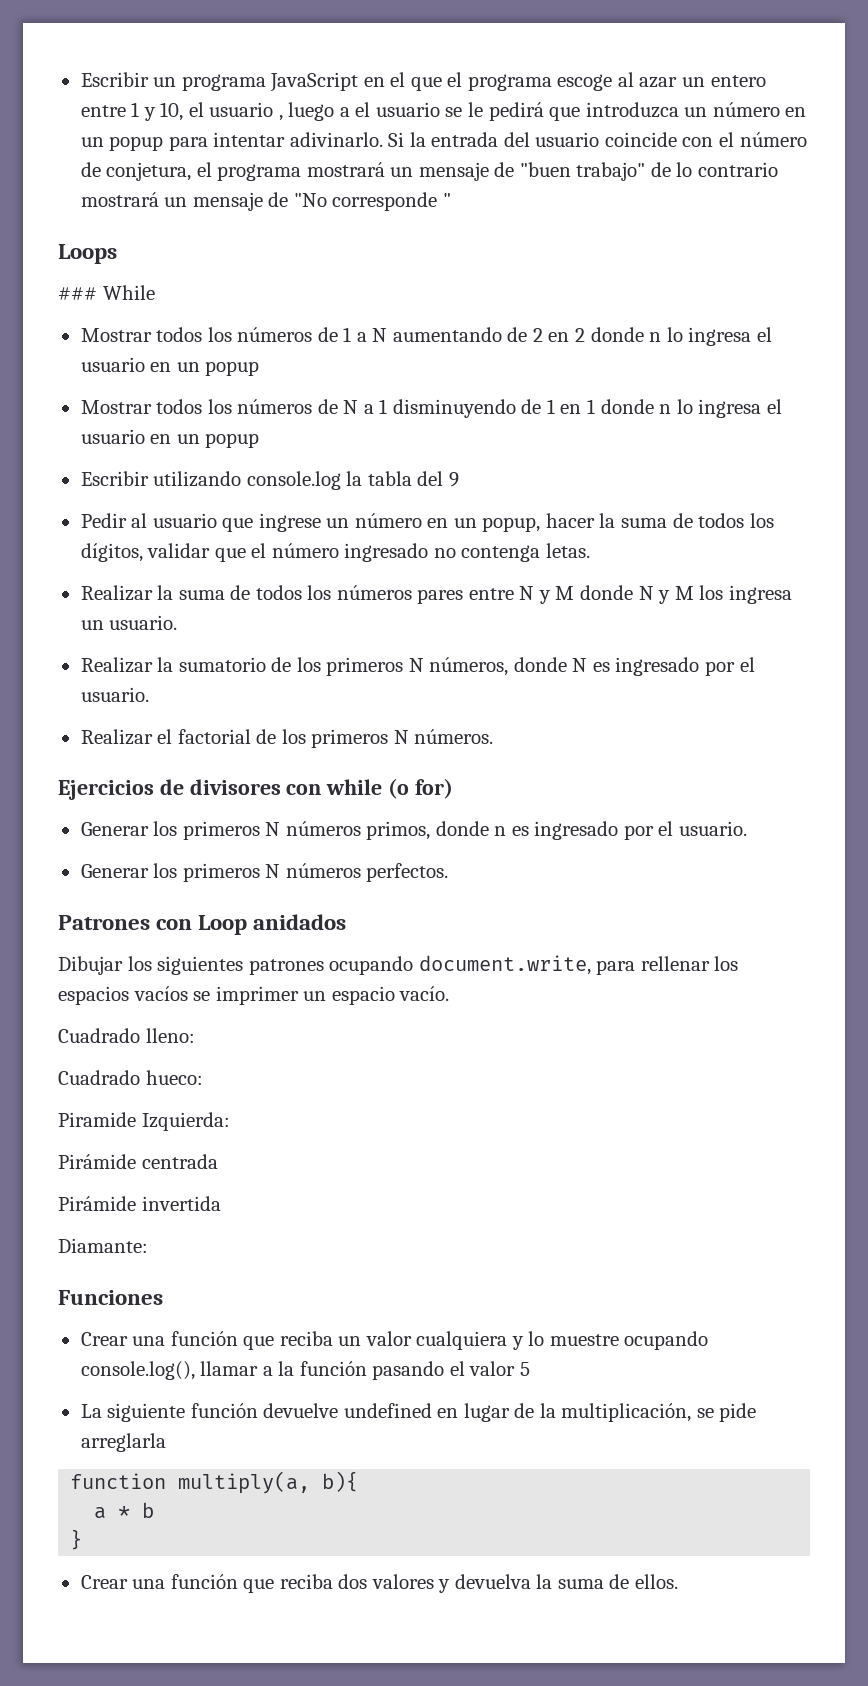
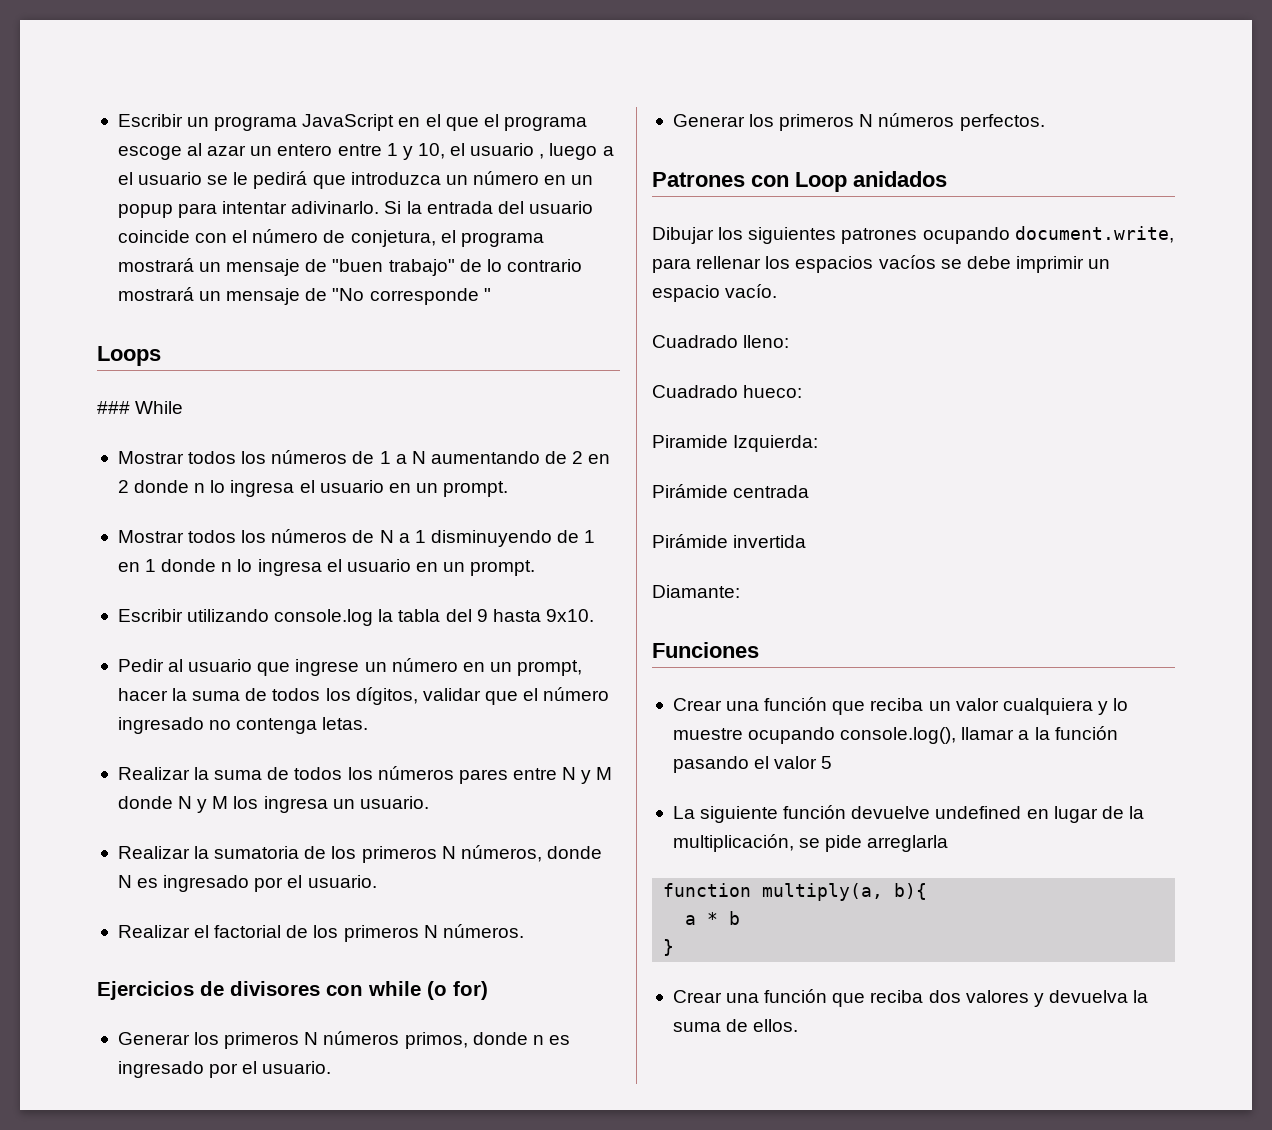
[205,361,260,376] popup -> [443,481,509,497] prompt.
[205,433,260,448] popup -> [470,560,536,576] prompt.
(459, 479) none -> [492,609,594,622] hasta 9x10.
[482,517,541,532] popup, -> [517,660,583,676] prompt,
[178,657,266,672] sumatorio -> [214,846,300,859] sumatoria
[215,986,299,1005] imprimer -> [966,256,1084,273] debe imprimir

